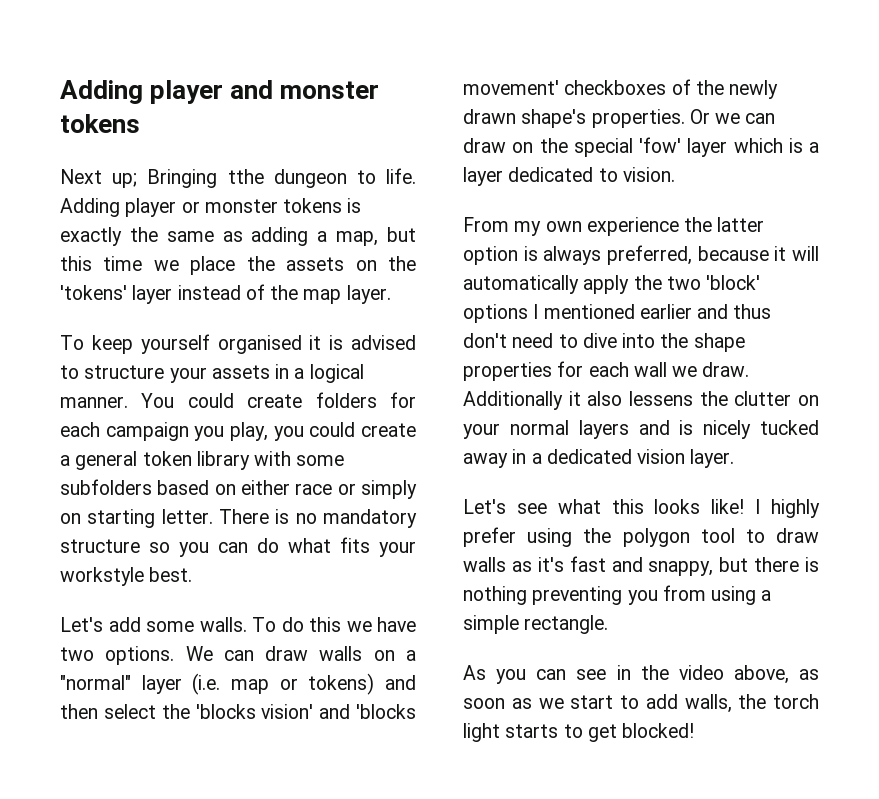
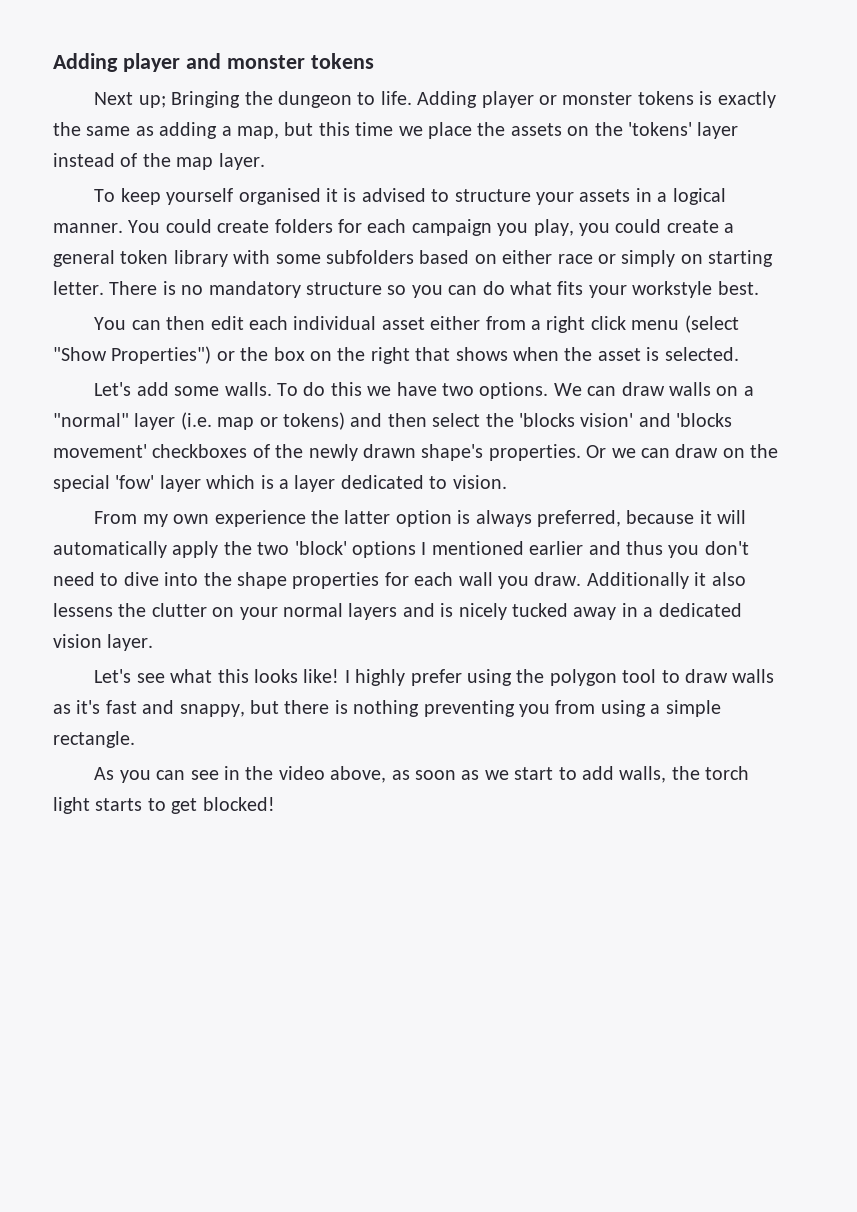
[227,169,264,184] tthe -> [244,91,273,105] the
(193, 574) none -> [94,315,739,333] [53,346,739,364] // You can then edit each individual asset either from a right click menu (select "Show Properties") or the box on the right that shows when the asset is selected.
(772, 311) none -> [668,545,700,558] you
[672,366,698,377] we -> [497,576,529,589] you

